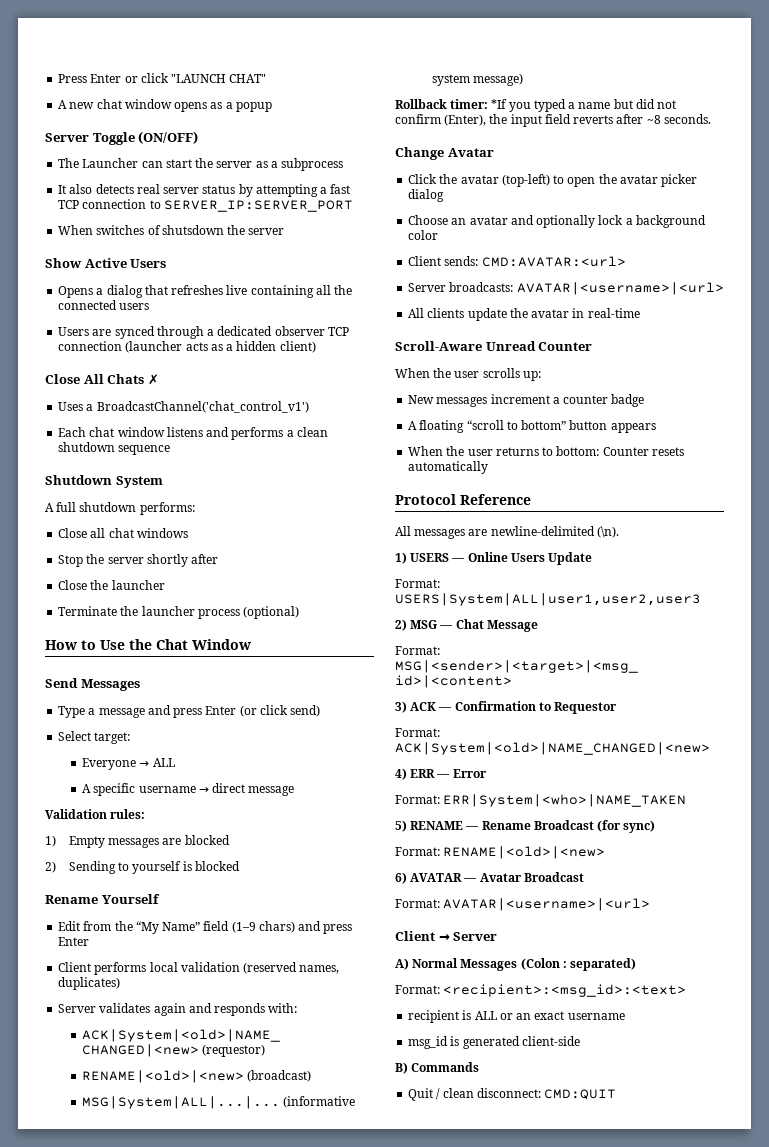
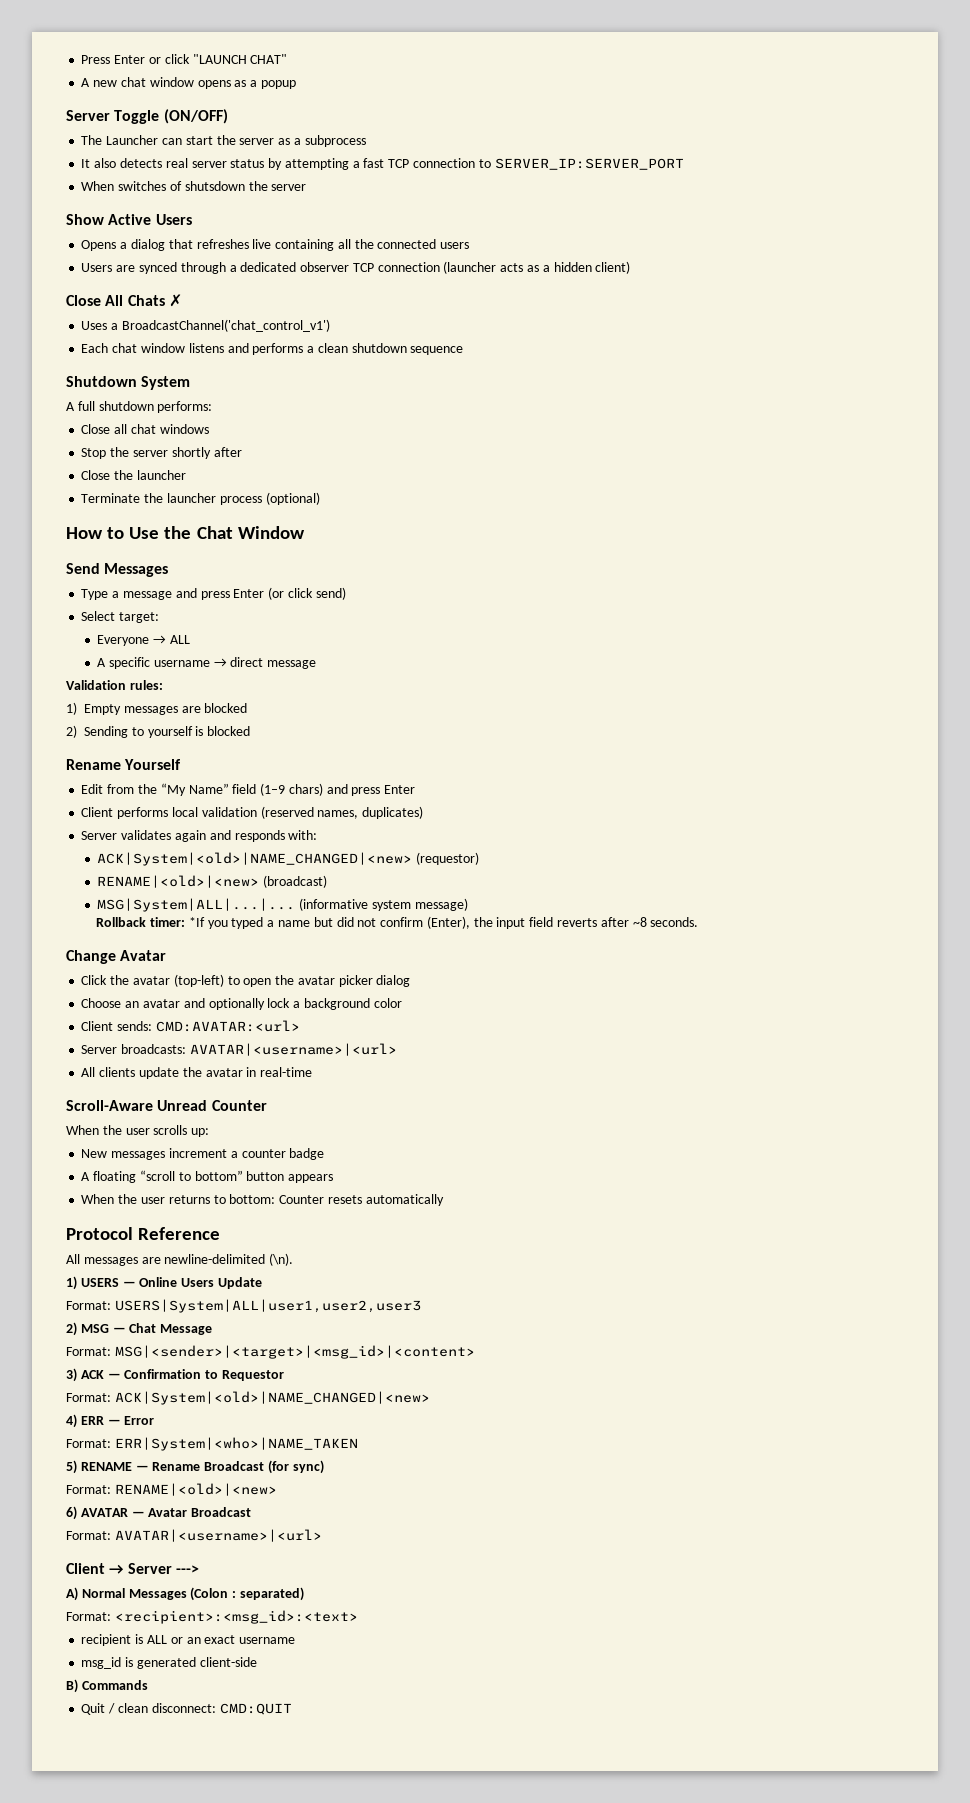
(498, 936) none -> [175,1565,199,1574] --->

